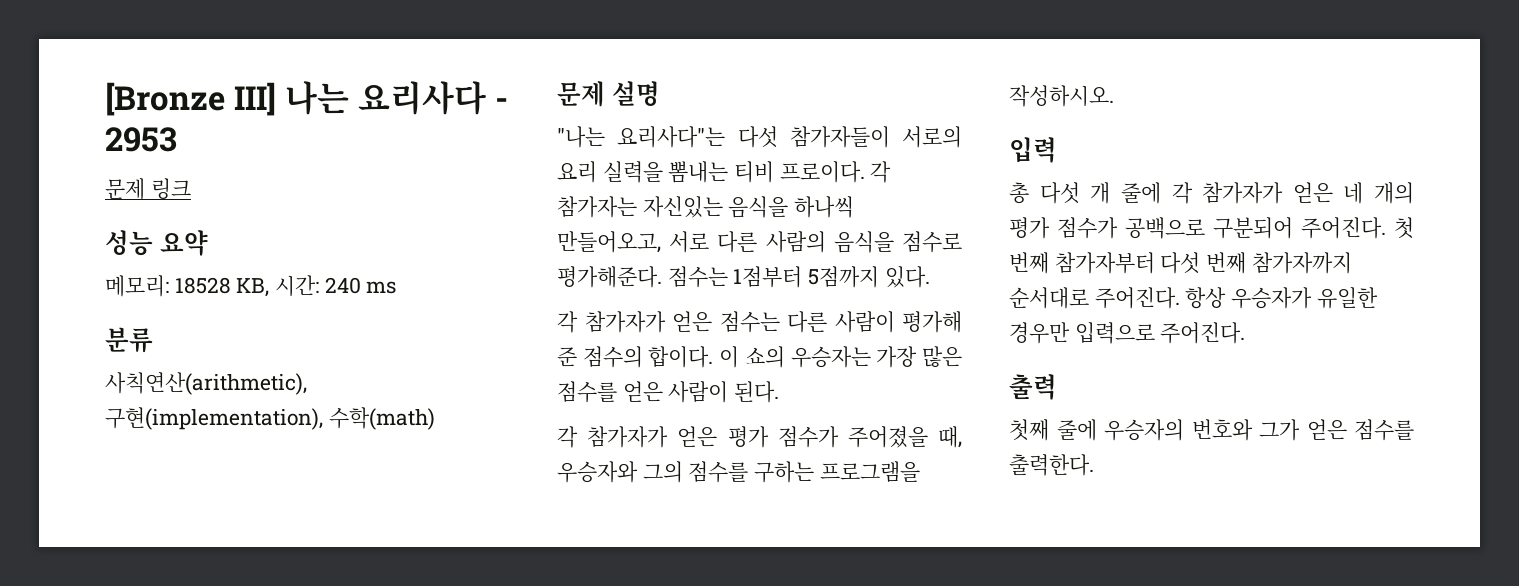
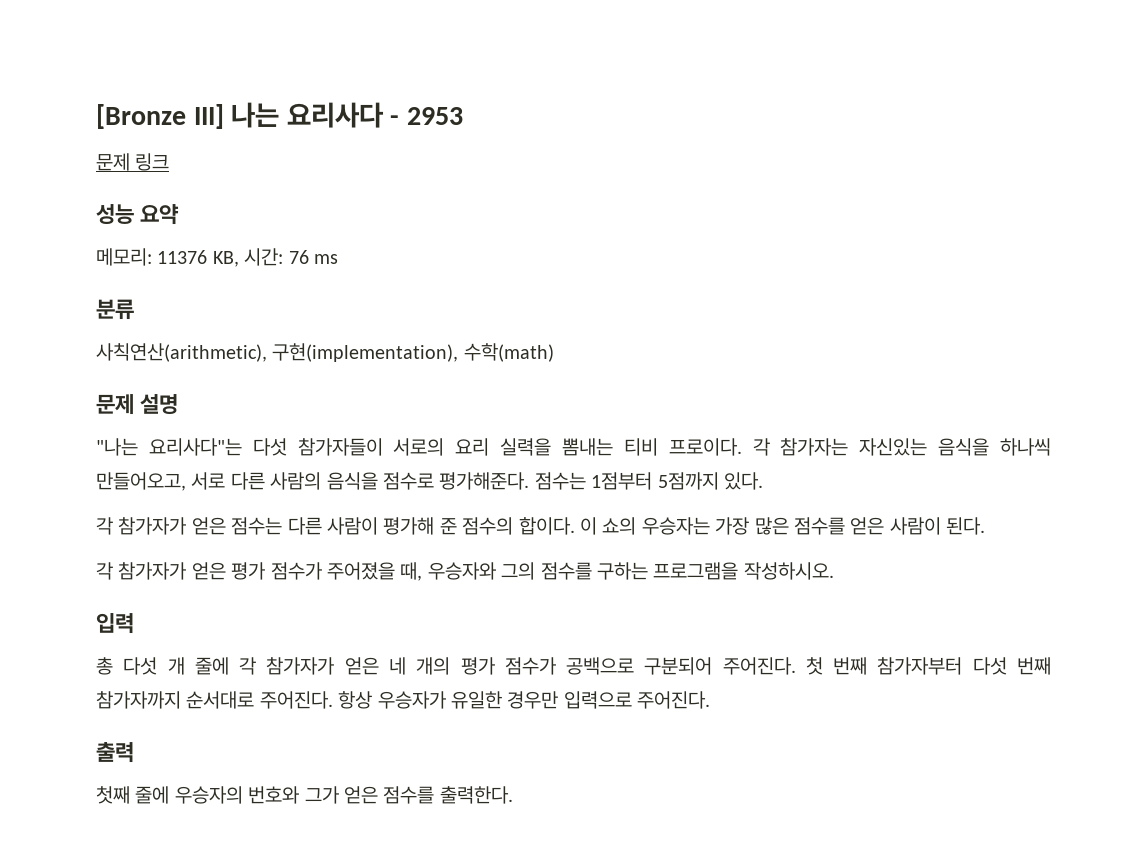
[174,277,231,294] 18528 -> [157,250,208,264] 11376
[324,277,361,294] 240 -> [288,250,309,264] 76

